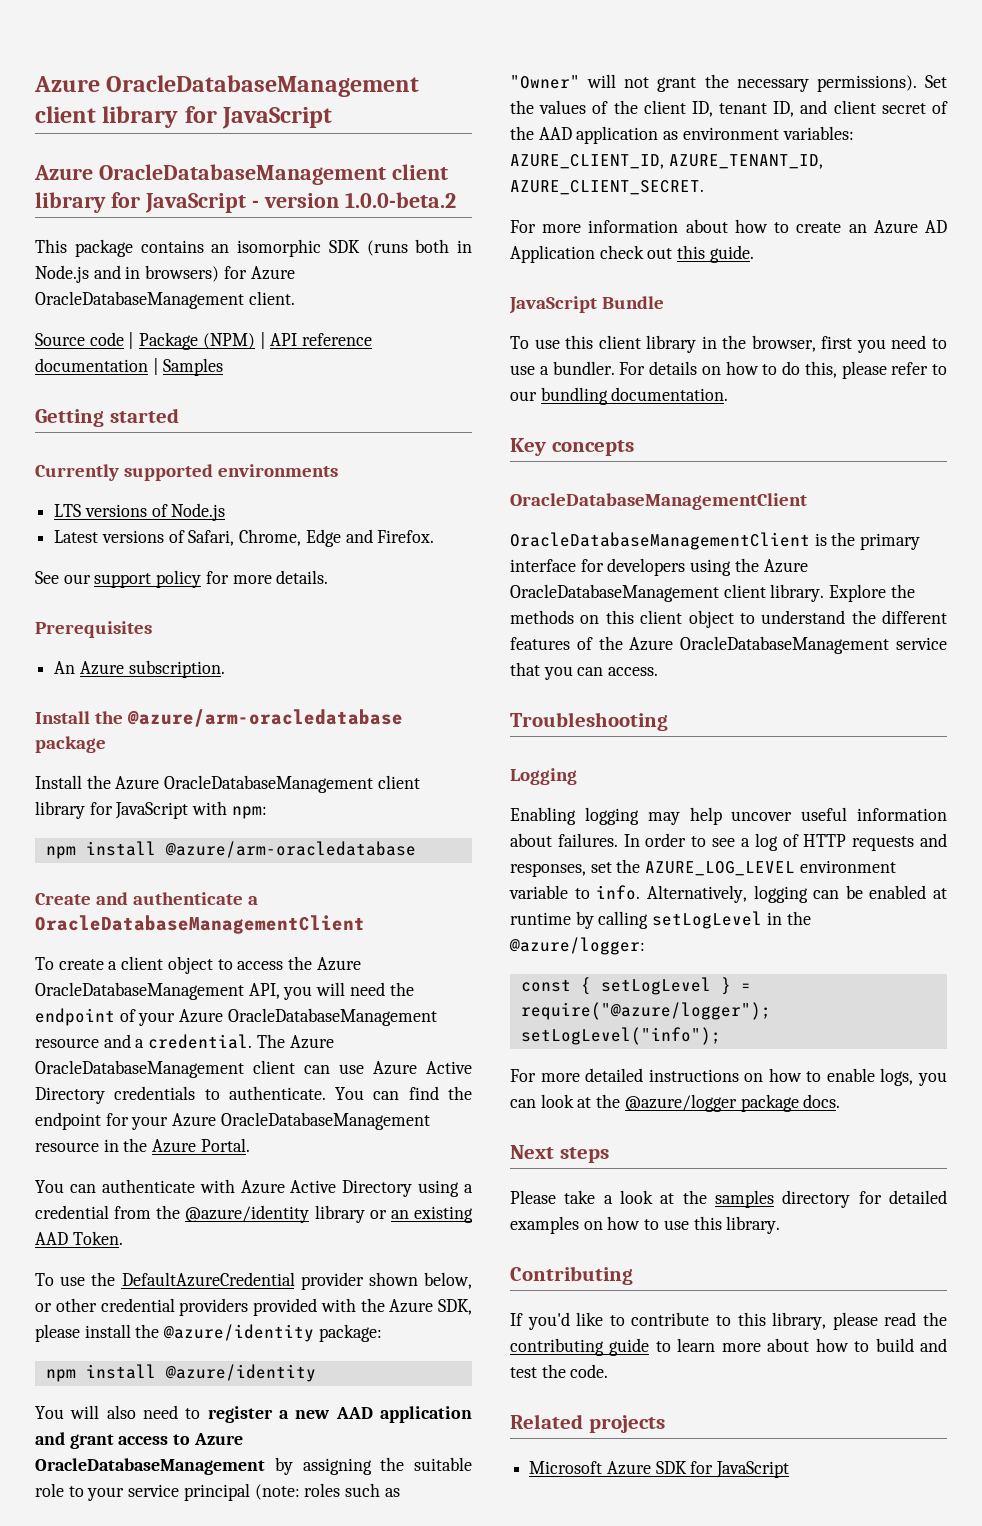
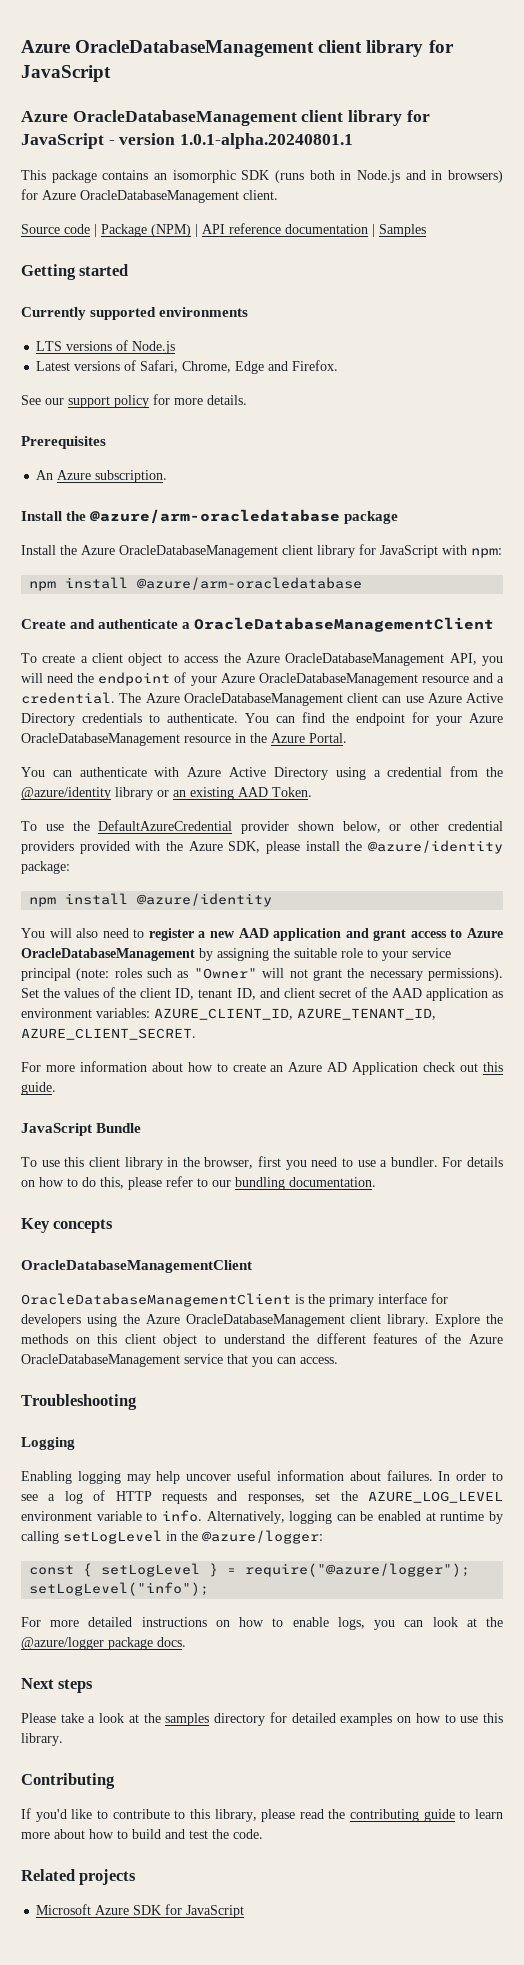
[344,192,456,208] 1.0.0-beta.2 -> [180,133,354,149] 1.0.1-alpha.20240801.1

